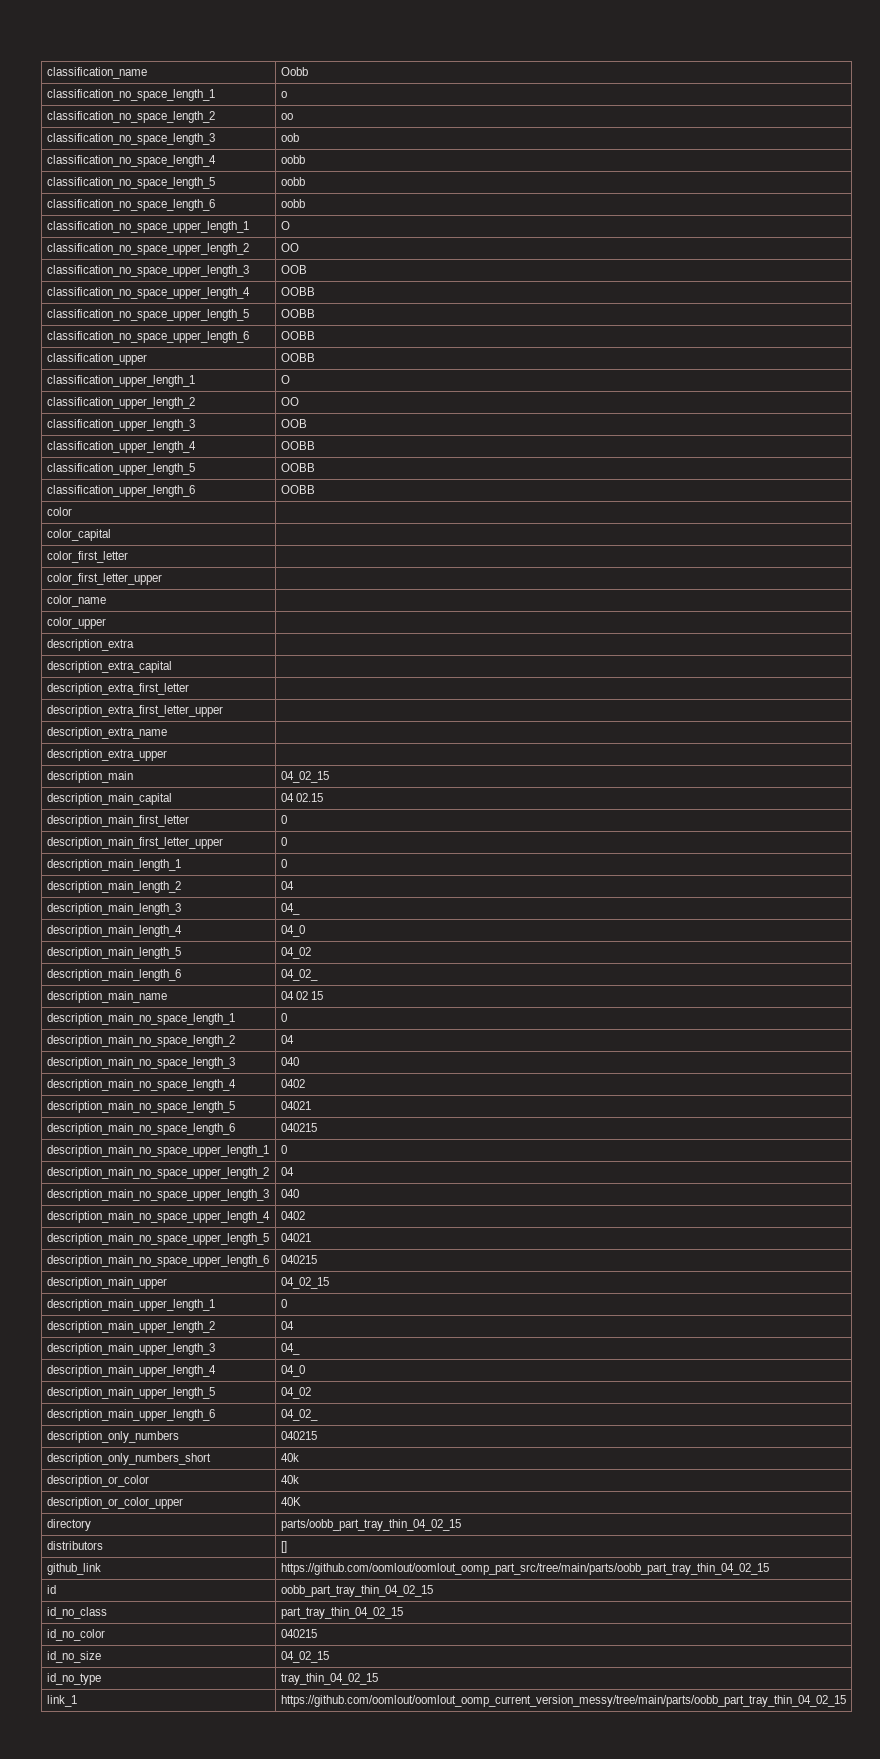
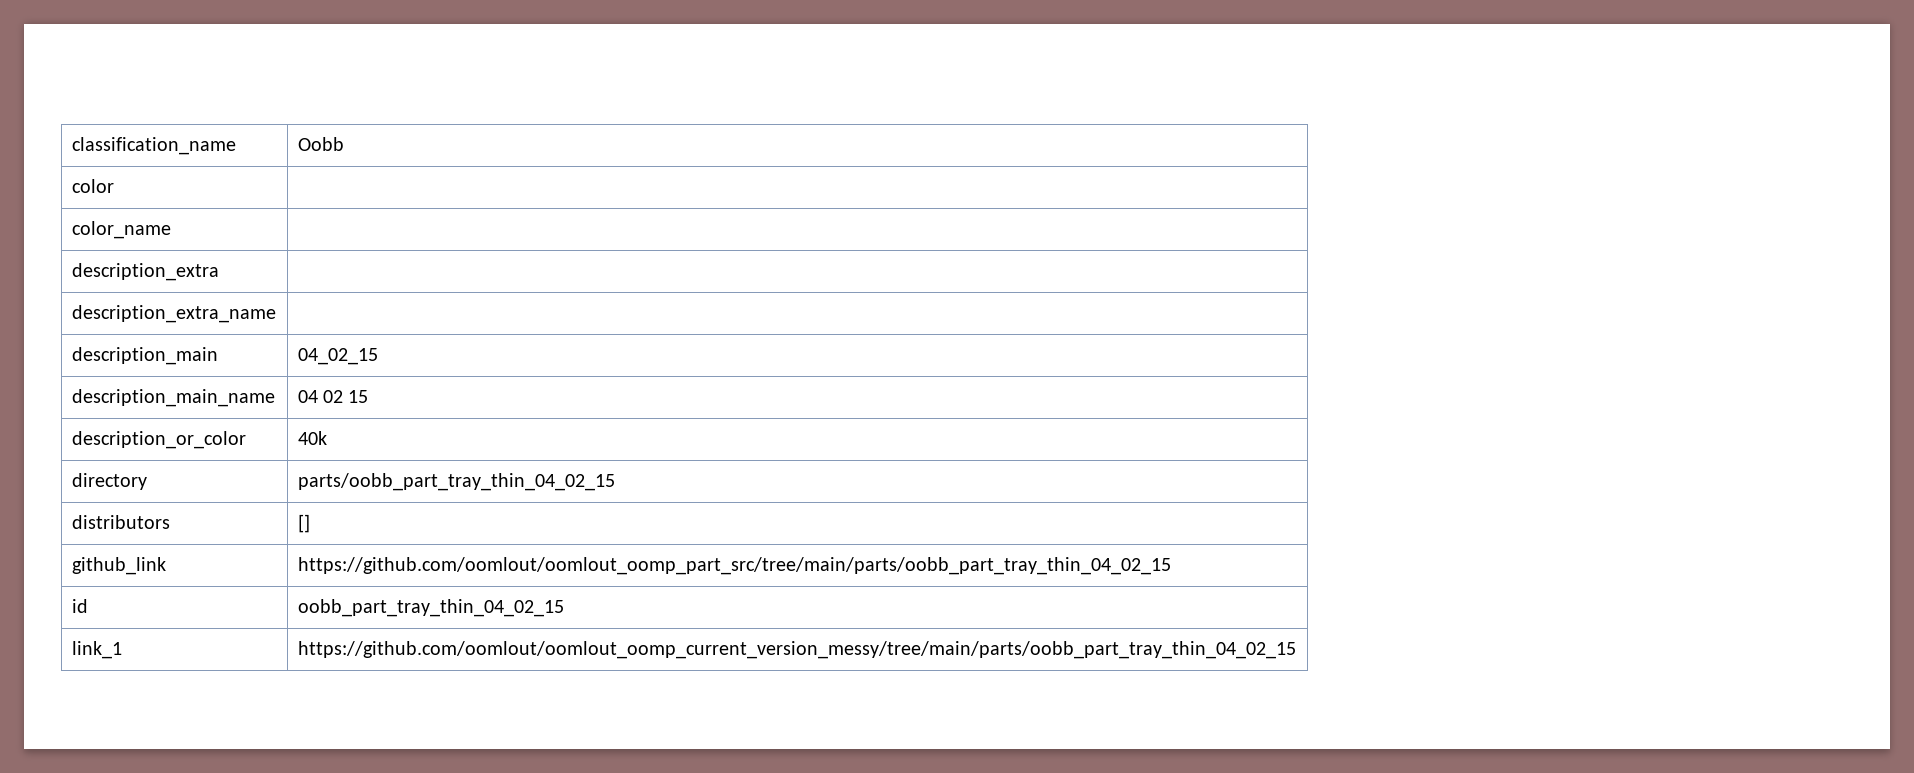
[46,89,215,101] [280,91,287,98] [46,111,215,123] [280,113,293,120] [46,133,215,145] [280,133,299,142] [46,155,216,167] [280,155,305,164] [46,177,215,189] [280,177,305,186] [46,199,215,211] [280,199,305,208] [46,221,249,233] [280,221,290,230] [46,243,249,255] [280,243,299,252] [46,265,249,277] [280,265,307,274] [46,287,250,299] [280,287,315,296] [46,309,249,321] [280,309,315,318] [46,331,249,343] [280,331,315,340] [46,353,147,365] [280,353,315,362] [46,375,195,387] [280,375,290,384] [46,397,195,409] [280,397,299,406] [46,419,195,431] [280,419,307,428] [46,441,196,453] [280,441,315,450] [46,463,195,475] [280,463,315,472] [46,485,195,497] [280,485,315,494] [46,507,72,516] [46,529,111,541] [46,551,128,563] [46,573,162,585] classification_no_space_length_1 | o // classification_no_space_length_2 | oo // classification_no_space_length_3 | oob // classification_no_space_length_4 | oobb // classification_no_space_length_5 | oobb // classification_no_space_length_6 | oobb // classification_no_space_upper_length_1 | O // classification_no_space_upper_length_2 | OO // classification_no_space_upper_length_3 | OOB // classification_no_space_upper_length_4 | OOBB // classification_no_space_upper_length_5 | OOBB // classification_no_space_upper_length_6 | OOBB // classification_upper | OOBB // classification_upper_length_1 | O // classification_upper_length_2 | OO // classification_upper_length_3 | OOB // classification_upper_length_4 | OOBB // classification_upper_length_5 | OOBB // classification_upper_length_6 | OOBB // color | // color_capital | // color_first_letter | // color_first_letter_upper -> [71,179,114,193] color
[46,617,106,629] // color_upper | -> (171, 230) none
[46,661,172,673] [46,683,189,695] [46,705,223,717] // description_extra_capital | // description_extra_first_letter | // description_extra_first_letter_upper | -> (219, 272) none
[46,749,167,761] // description_extra_upper | -> (276, 314) none
[46,793,172,805] [280,793,323,802] [46,815,189,827] [280,815,287,824] [46,837,223,849] [280,837,287,846] [46,859,181,871] [280,859,287,868] [46,881,181,893] [280,881,294,890] [46,903,181,915] [280,903,300,915] [46,925,182,937] [280,925,305,937] [46,947,181,959] [280,947,311,959] [46,969,181,981] [280,969,318,981] [46,991,167,1003] [280,991,323,1000] [46,1013,235,1025] [280,1013,287,1022] [46,1035,235,1047] [280,1035,294,1044] [46,1057,235,1069] [280,1057,299,1066] [46,1079,236,1091] [280,1079,305,1088] [46,1101,235,1113] [280,1101,311,1110] [46,1123,235,1135] [280,1123,317,1132] [46,1145,269,1157] [280,1145,287,1154] [46,1167,269,1179] [280,1167,294,1176] [46,1189,269,1201] [280,1189,299,1198] [46,1211,270,1223] [280,1211,305,1220] [46,1233,269,1245] [280,1233,311,1242] [46,1255,269,1267] [280,1255,317,1264] [46,1277,167,1289] [280,1277,329,1289] [46,1299,215,1311] [280,1299,287,1308] [46,1321,215,1333] [280,1321,294,1330] [46,1343,215,1355] [280,1343,300,1355] [46,1365,216,1377] [280,1365,305,1377] [46,1387,215,1399] [280,1387,311,1399] [46,1409,215,1421] [280,1409,318,1421] [46,1431,179,1443] [280,1431,317,1440] [46,1453,211,1465] [280,1453,299,1462] description_main_capital | 04 02.15 // description_main_first_letter | 0 // description_main_first_letter_upper | 0 // description_main_length_1 | 0 // description_main_length_2 | 04 // description_main_length_3 | 04_ // description_main_length_4 | 04_0 // description_main_length_5 | 04_02 // description_main_length_6 | 04_02_ // description_main_name | 04 02 15 // description_main_no_space_length_1 | 0 // description_main_no_space_length_2 | 04 // description_main_no_space_length_3 | 040 // description_main_no_space_length_4 | 0402 // description_main_no_space_length_5 | 04021 // description_main_no_space_length_6 | 040215 // description_main_no_space_upper_length_1 | 0 // description_main_no_space_upper_length_2 | 04 // description_main_no_space_upper_length_3 | 040 // description_main_no_space_upper_length_4 | 0402 // description_main_no_space_upper_length_5 | 04021 // description_main_no_space_upper_length_6 | 040215 // description_main_upper | 04_02_15 // description_main_upper_length_1 | 0 // description_main_upper_length_2 | 04 // description_main_upper_length_3 | 04_ // description_main_upper_length_4 | 04_0 // description_main_upper_length_5 | 04_02 // description_main_upper_length_6 | 04_02_ // description_only_numbers | 040215 // description_only_numbers_short | 40k -> [71,389,275,407] [297,390,369,403] description_main_name | 04 02 15
[46,1497,183,1509] [280,1497,301,1506] // description_or_color_upper | 40K -> (327, 438) none
[46,1607,107,1619] [280,1607,403,1619] [46,1629,105,1641] [280,1629,317,1638] [46,1651,101,1663] [280,1651,329,1663] [46,1673,101,1685] [280,1673,378,1685] // id_no_class | part_tray_thin_04_02_15 // id_no_color | 040215 // id_no_size | 04_02_15 // id_no_type | tray_thin_04_02_15 -> (564, 608) none

